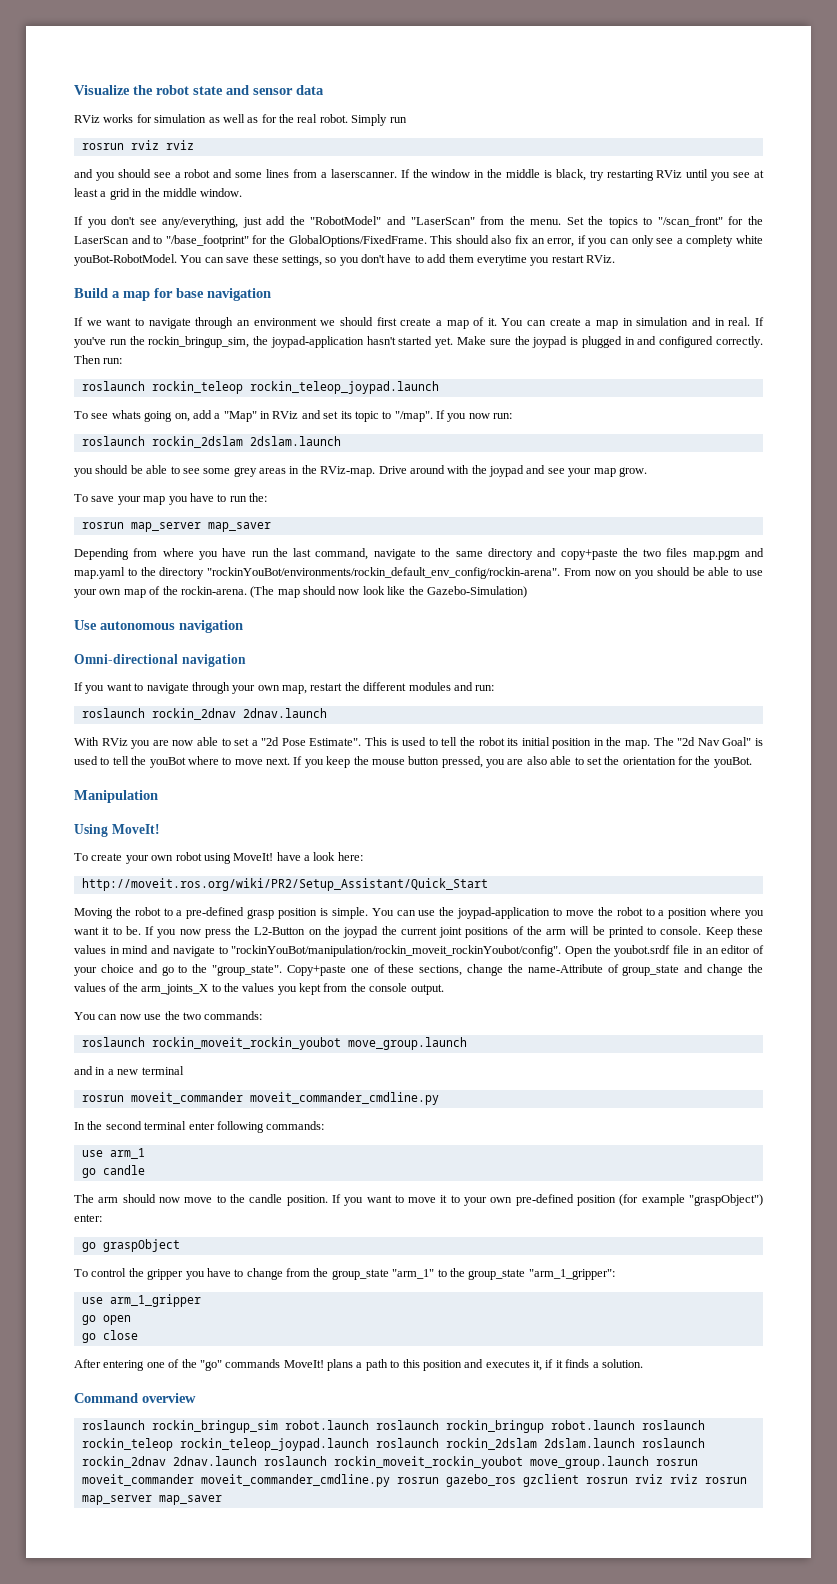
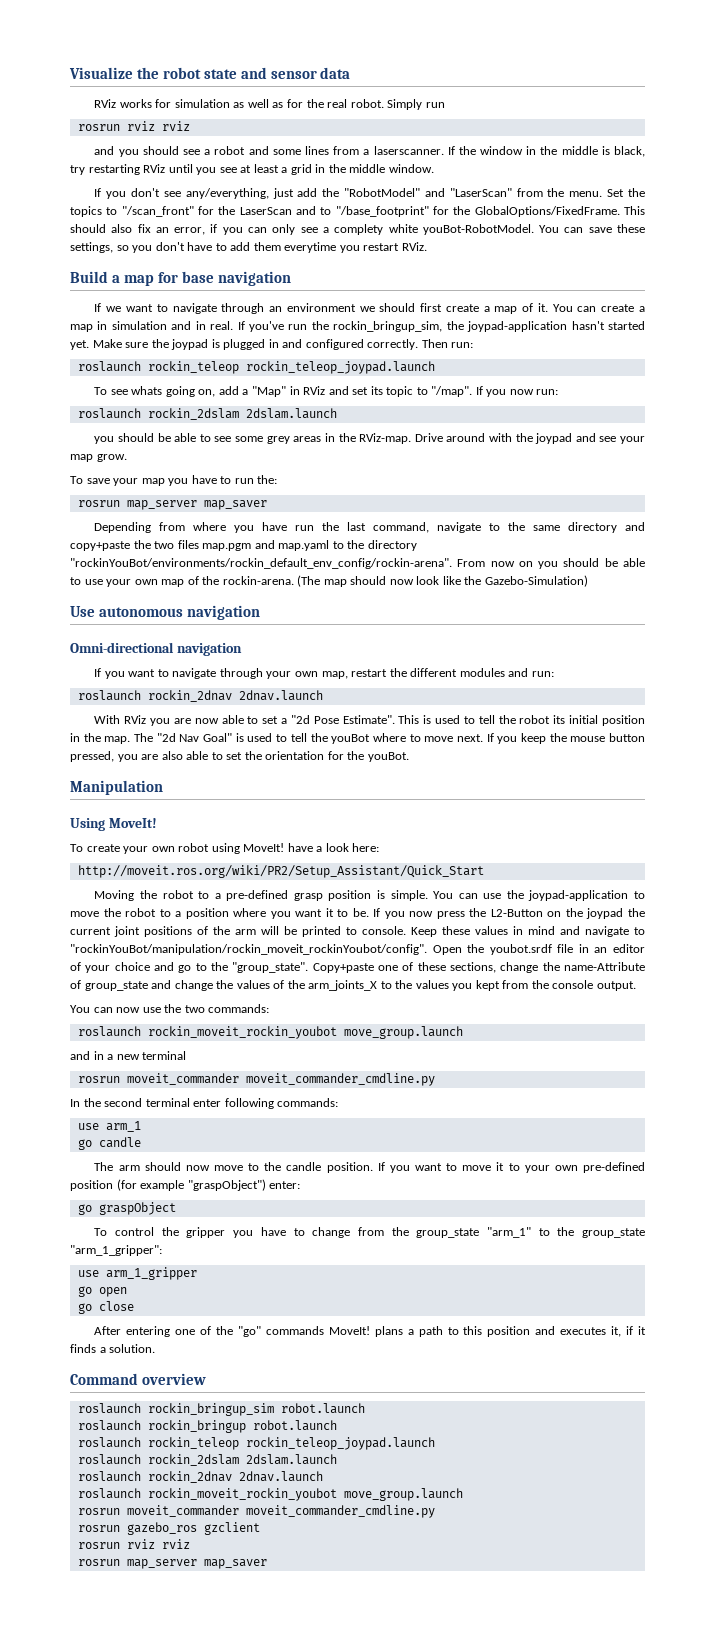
(369, 1425) none -> (365, 1408) //
[641,1420,705,1430] [81,1438,705,1451] [81,1456,698,1469] [81,1474,390,1487] roslaunch rockin_teleop rockin_teleop_joypad.launch roslaunch rockin_2dslam 2dslam.launch roslaunch rockin_2dnav 2dnav.launch roslaunch rockin_moveit_rockin_youbot move_group.launch rosrun moveit_commander moveit_commander_cmdline.py -> [77,1437,435,1450] [77,1454,337,1466] [77,1471,323,1483] [77,1488,463,1501] [77,1505,435,1518] // roslaunch rockin_teleop rockin_teleop_joypad.launch // roslaunch rockin_2dslam 2dslam.launch // roslaunch rockin_2dnav 2dnav.launch // roslaunch rockin_moveit_rockin_youbot move_group.launch // rosrun moveit_commander moveit_commander_cmdline.py //
[585,1474,698,1484] rosrun rviz rviz -> [77,1539,190,1549] // rosrun rviz rviz //

